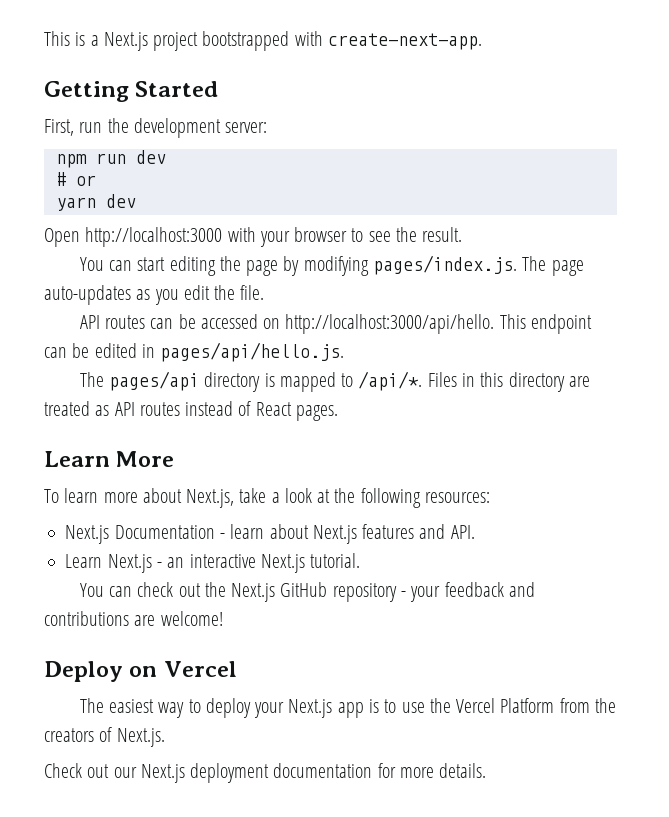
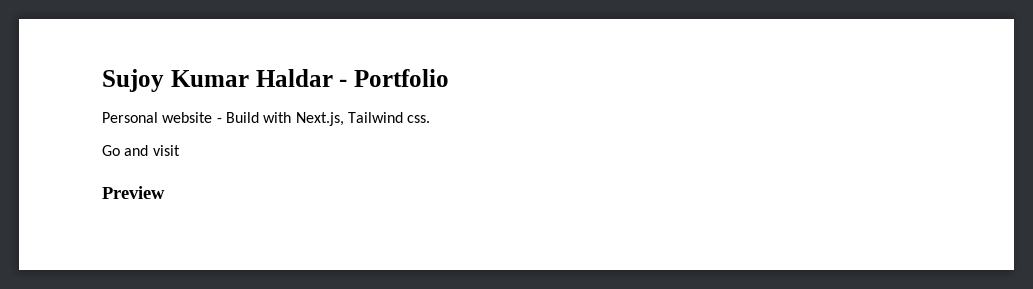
[44,31,482,51] [44,81,219,102] [44,118,268,138] [55,150,166,168] [55,172,96,186] [55,194,136,211] [44,227,463,247] [79,255,584,276] [44,285,265,305] [79,314,592,334] [44,342,345,362] [79,371,590,392] [44,401,338,421] [44,451,175,467] [44,488,490,508] [65,524,475,544] [65,553,361,573] [79,582,535,602] [44,611,223,626] [44,661,237,682] [79,698,616,718] [44,727,165,747] [44,763,487,783] This is a Next.js project bootstrapped with create-next-app. // Getting Started // First, run the development server: // npm run dev // # or // yarn dev // Open http://localhost:3000 with your browser to see the result. // You can start editing the page by modifying pages/index.js. The page auto-updates as you edit the file. // API routes can be accessed on http://localhost:3000/api/hello. This endpoint can be edited in pages/api/hello.js. // The pages/api directory is mapped to /api/*. Files in this directory are treated as API routes instead of React pages. // Learn More // To learn more about Next.js, take a look at the following resources: // Next.js Documentation - learn about Next.js features and API. // Learn Next.js - an interactive Next.js tutorial. // You can check out the Next.js GitHub repository - your feedback and contributions are welcome! // Deploy on Vercel // The easiest way to deploy your Next.js app is to use the Vercel Platform from the creators of Next.js. // Check out our Next.js deployment documentation for more details. -> [102,69,449,92] [102,112,431,126] [102,145,180,156] [102,186,165,199] Sujoy Kumar Haldar - Portfolio // Personal website - Build with Next.js, Tailwind css. // Go and visit // Preview

